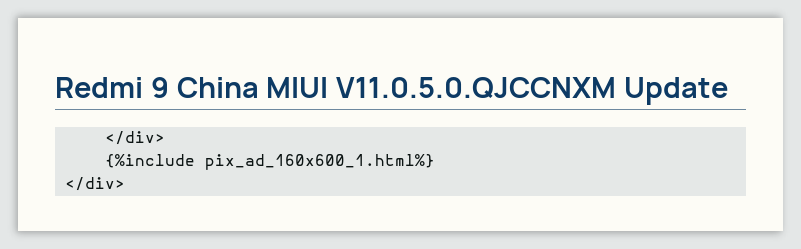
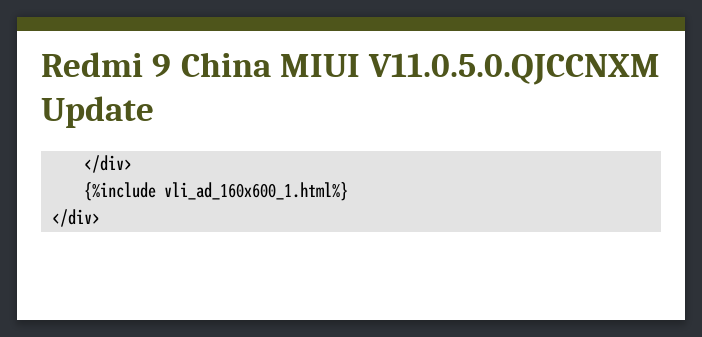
[204,154,435,170] pix_ad_160x600_1.html%} -> [164,182,349,201] vli_ad_160x600_1.html%}

